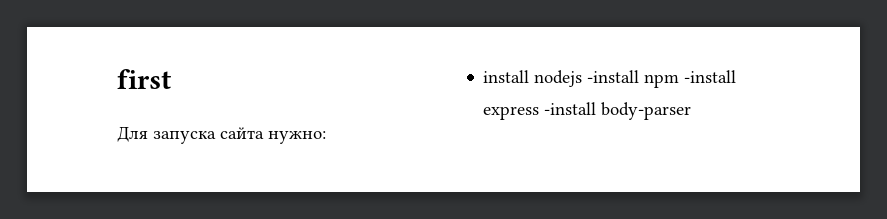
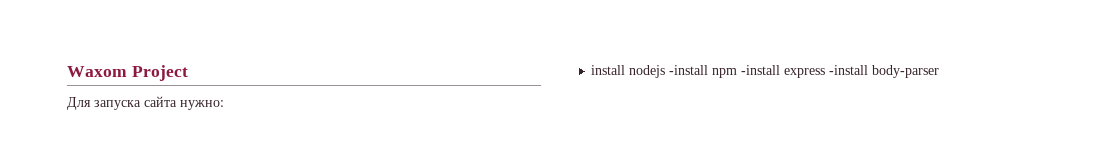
[117,69,171,89] first -> [67,65,188,81] Waxom Project

